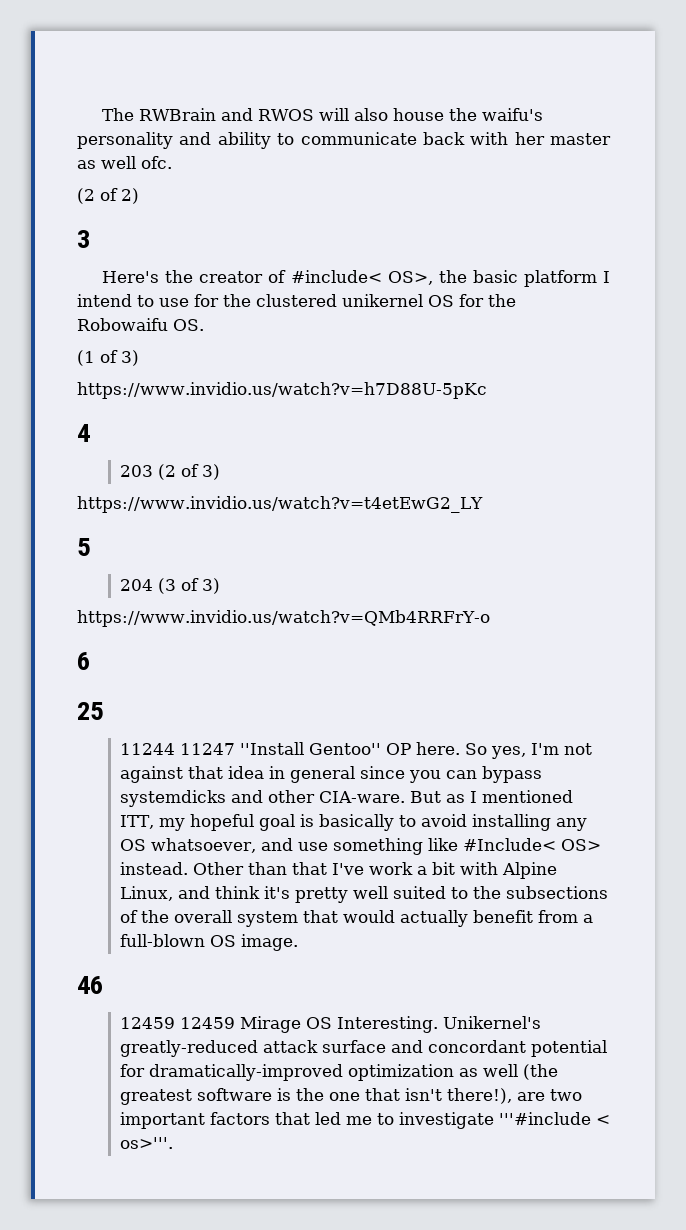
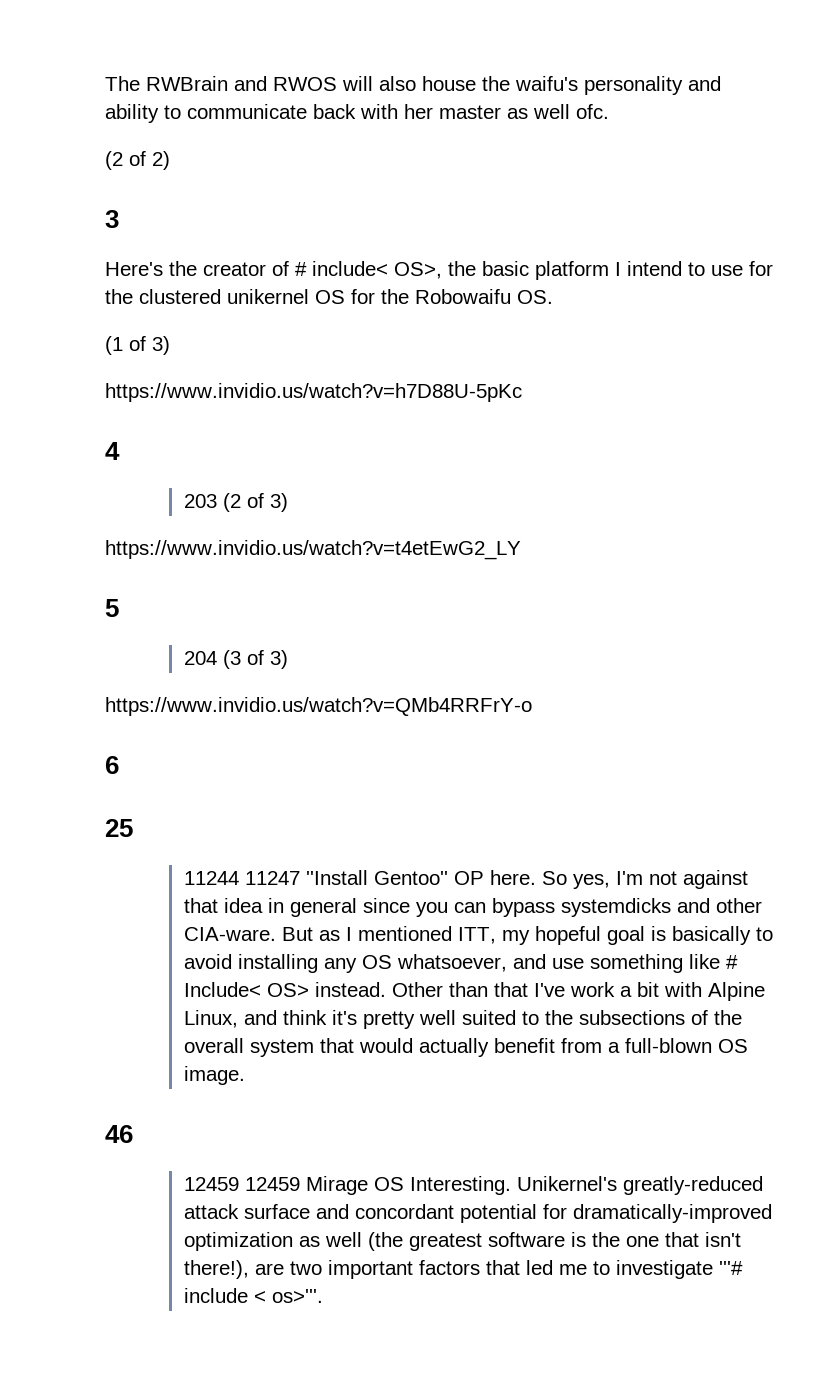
[290,270,382,283] #include< -> [295,261,388,276] # include<
[462,838,556,851] #Include< -> [725,955,738,969] [183,982,261,997] # Include<
[498,1112,591,1125] '''#include -> [718,1261,743,1275] [183,1288,248,1303] '''# include

